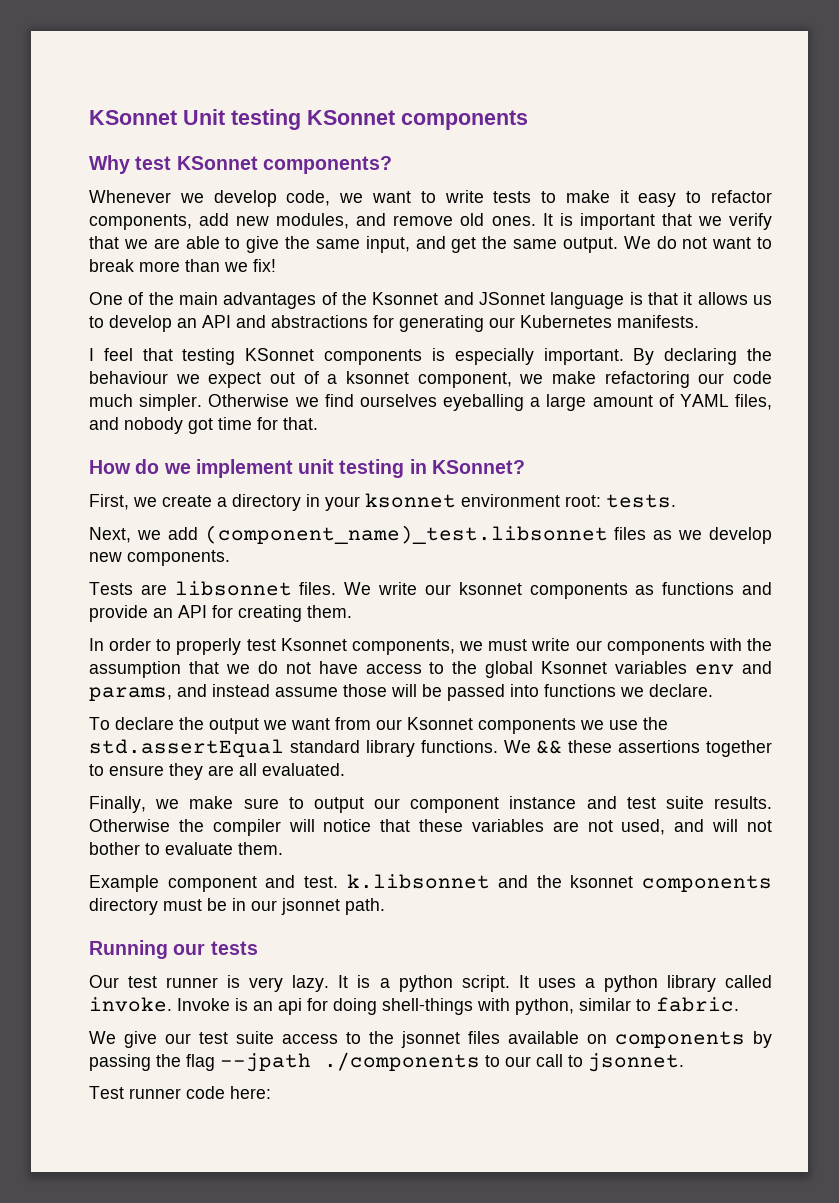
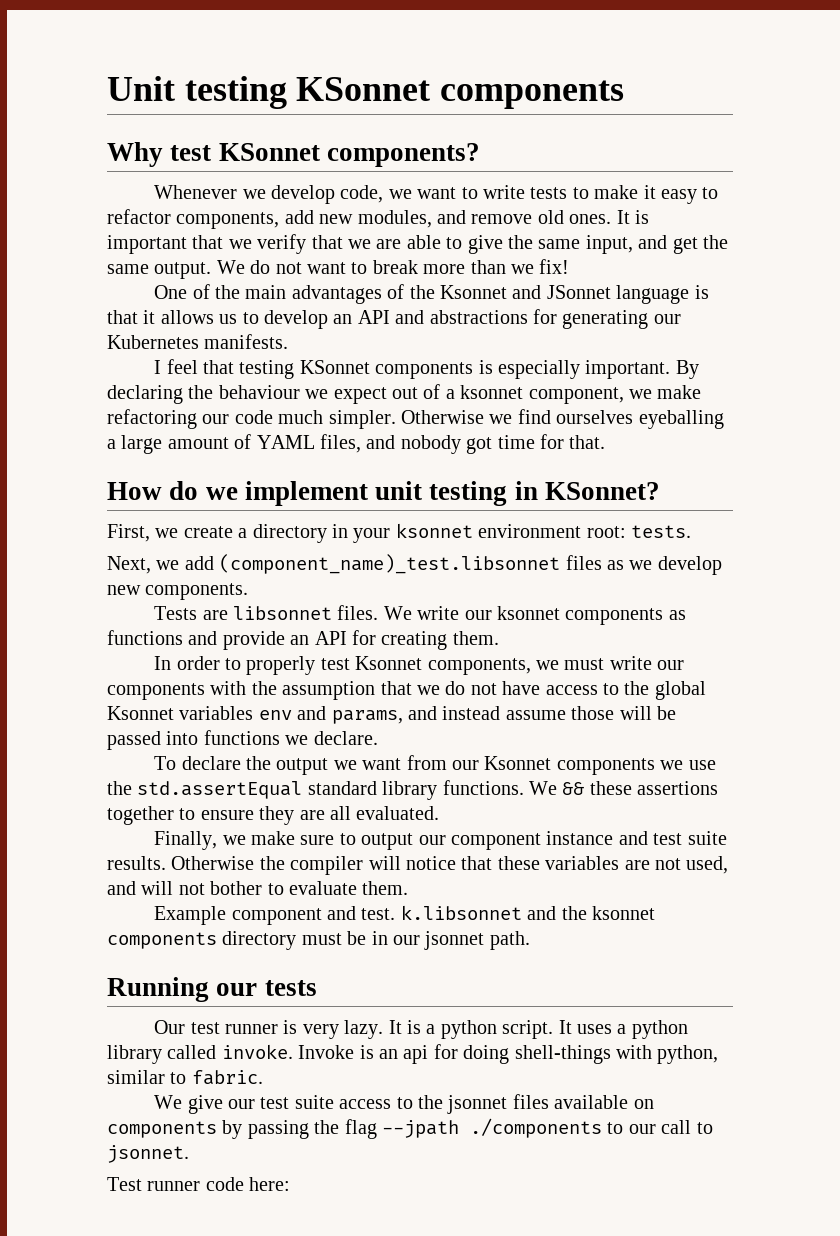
[89,110,177,125] KSonnet -> (107, 88) none

